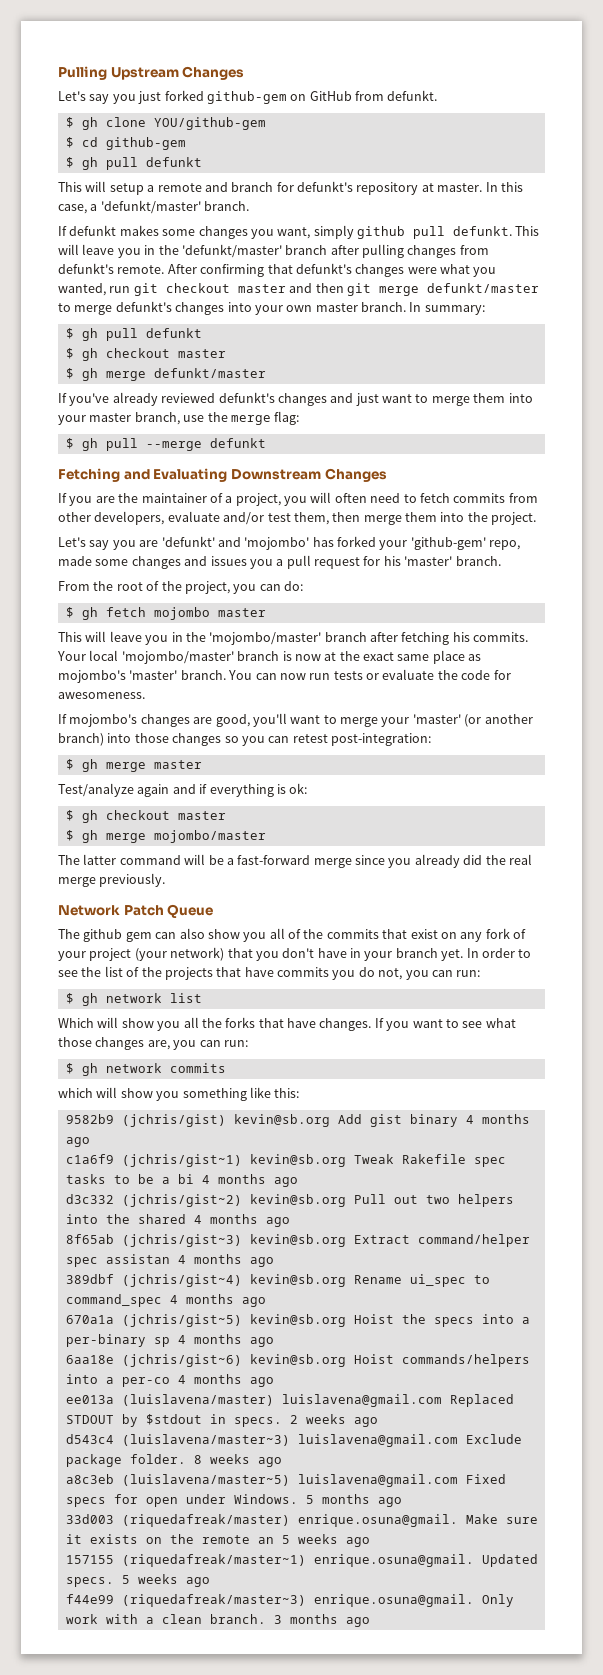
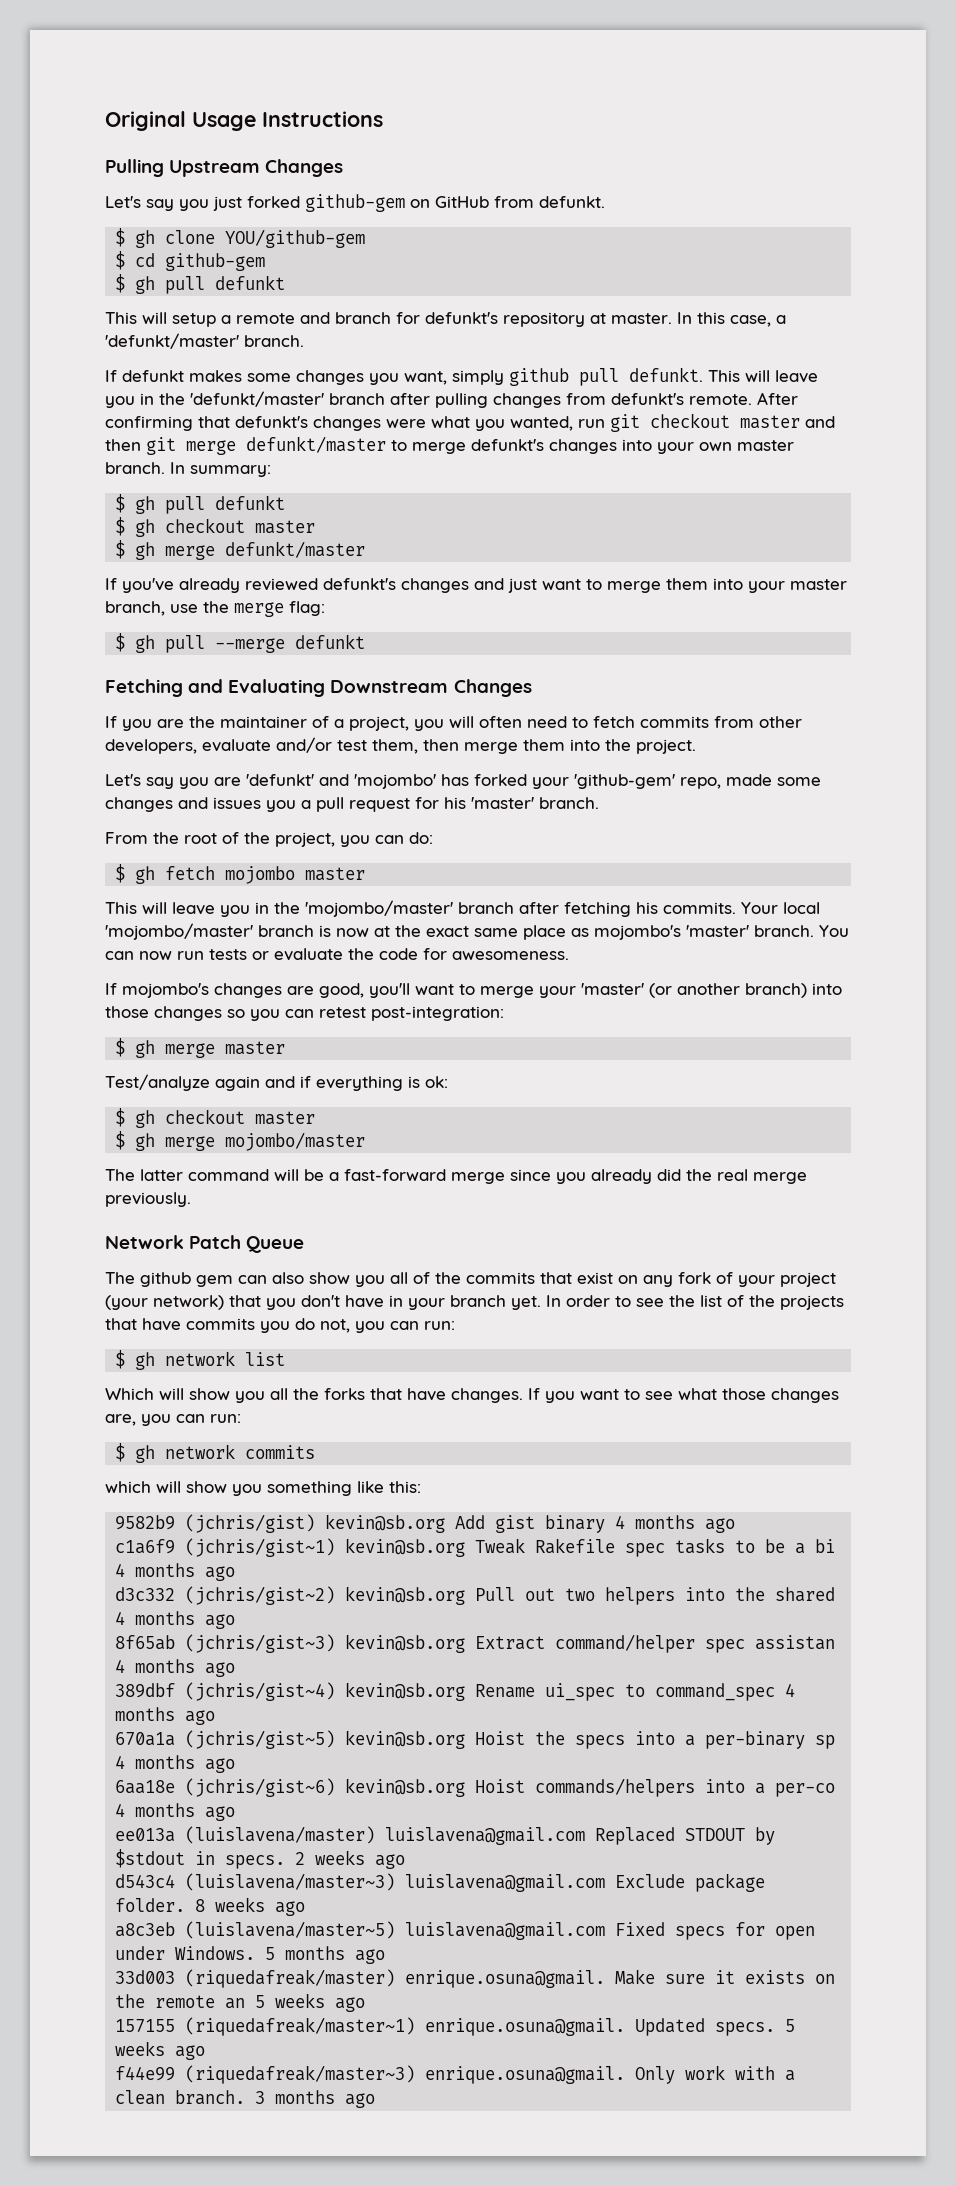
(58, 73) none -> [105,111,383,131] Original Usage Instructions //

